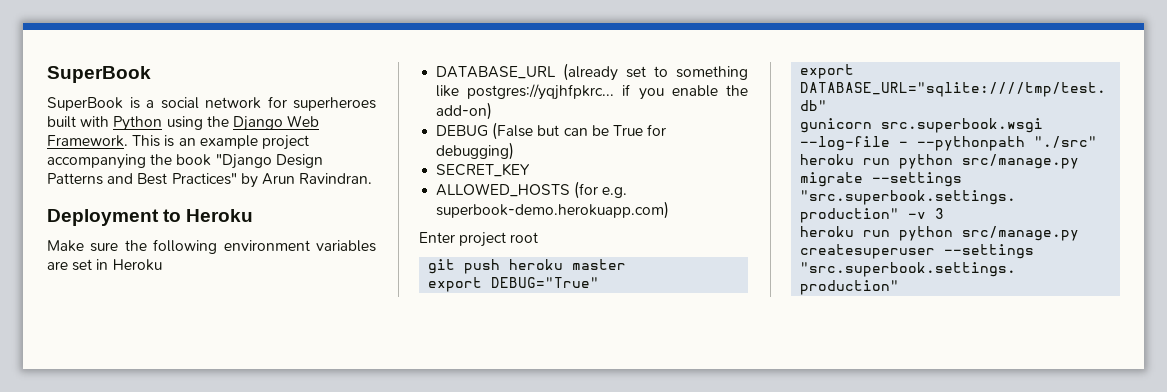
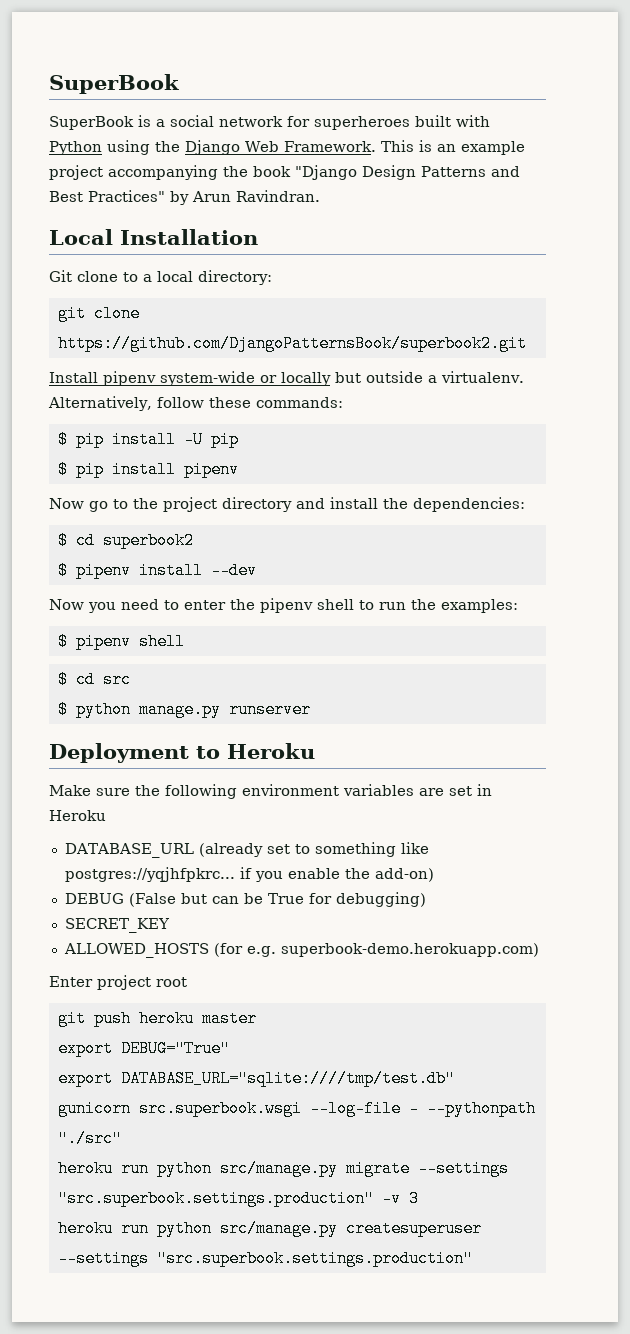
(373, 178) none -> [49,229,258,245] [49,270,272,285] [57,305,140,322] [57,335,527,352] [49,371,524,386] [48,396,343,411] [57,431,239,448] [57,461,239,478] [49,497,525,512] [57,532,194,549] [57,562,257,579] [49,598,518,613] [57,633,185,650] [57,671,131,688] [57,701,311,718] // Local Installation // Git clone to a local directory: // git clone https://github.com/DjangoPatternsBook/superbook2.git // Install pipenv system-wide or locally but outside a virtualenv. Alternatively, follow these commands: // $ pip install -U pip // $ pip install pipenv // Now go to the project directory and install the dependencies: // $ cd superbook2 // $ pipenv install --dev // Now you need to enter the pipenv shell to run the examples: // $ pipenv shell // $ cd src // $ python manage.py runserver

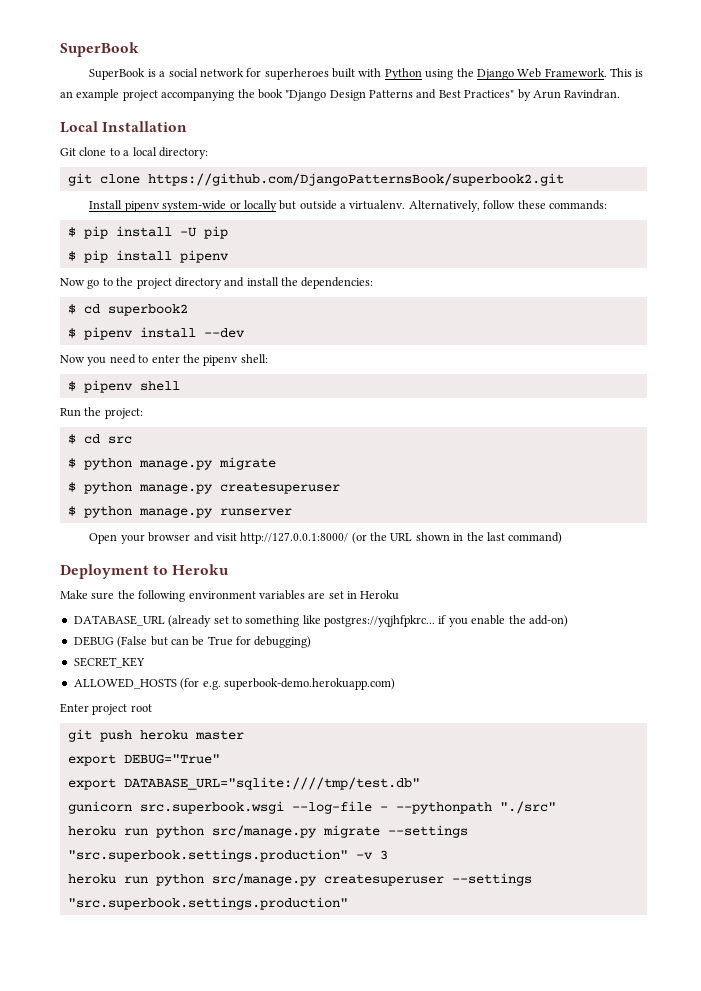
[317,599,518,613] shell to run the examples: -> [240,354,268,363] shell:
(185, 641) none -> [60,407,143,419] // Run the project:
[228,701,311,718] runserver -> [218,457,276,470] [67,482,340,494] [67,506,292,518] [89,532,563,544] migrate // $ python manage.py createsuperuser // $ python manage.py runserver // Open your browser and visit http://127.0.0.1:8000/ (or the URL shown in the last command)

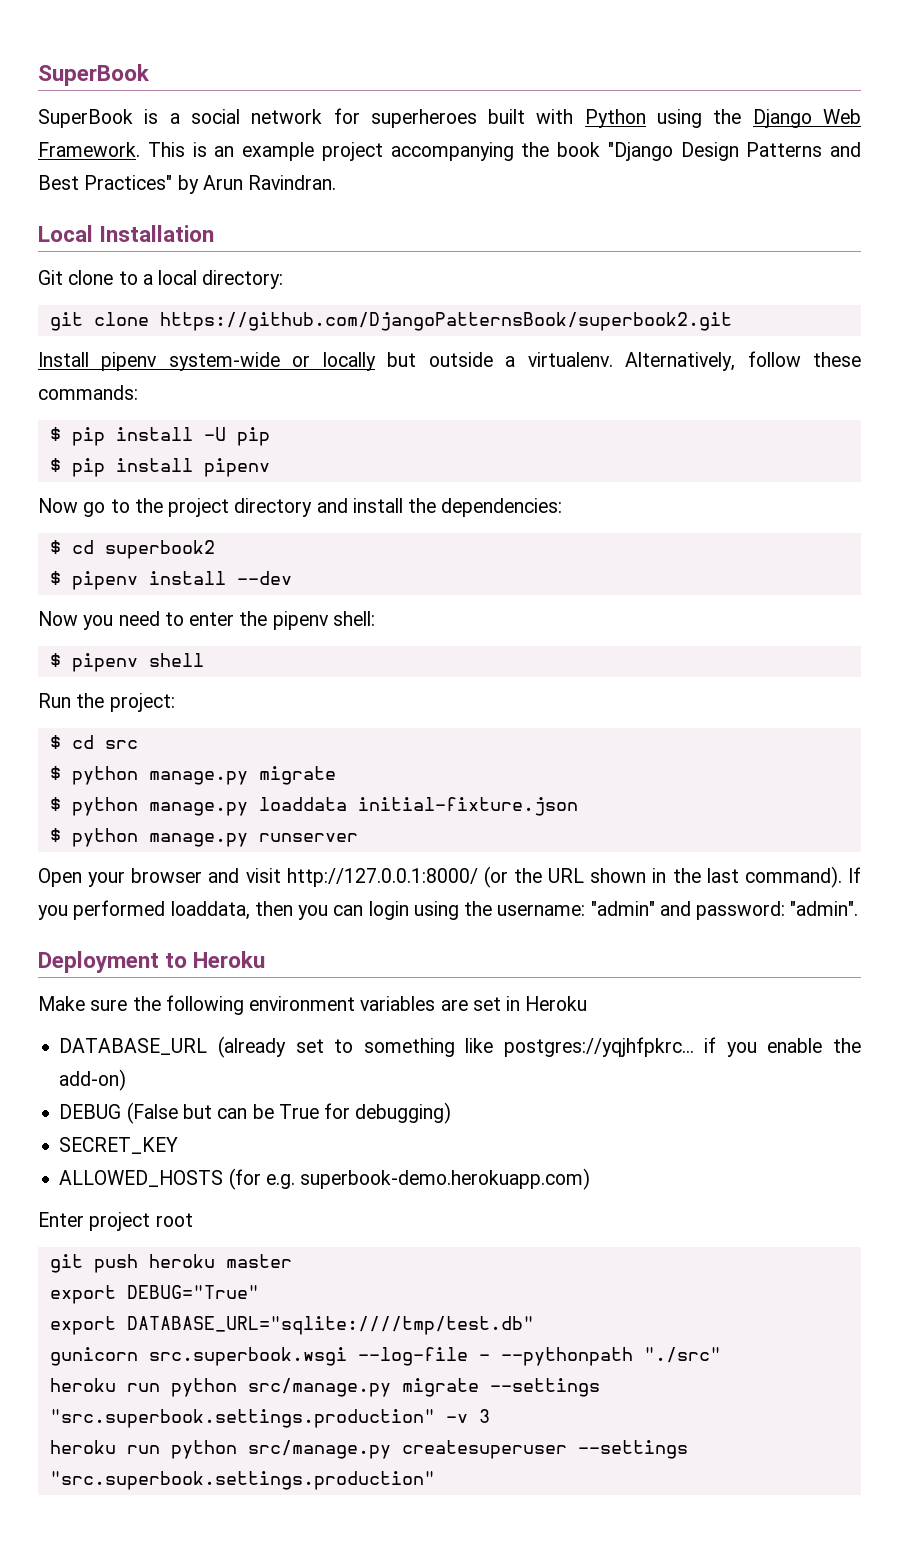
[219,482,340,494] createsuperuser -> [258,797,578,816] loaddata initial-fixture.json
[508,532,563,544] command) -> [744,866,861,888] [38,900,859,920] command). If you performed loaddata, then you can login using the username: "admin" and password: "admin".

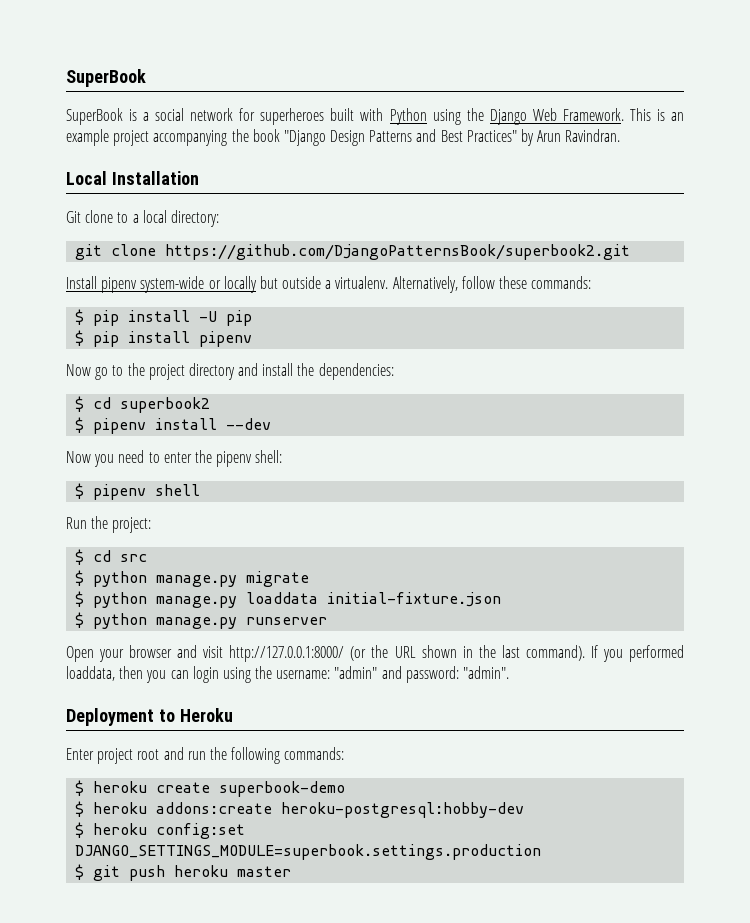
[38,995,588,1015] [59,1036,861,1058] [59,1069,127,1091] [59,1102,452,1124] [59,1137,179,1154] [59,1168,591,1190] [38,1212,193,1231] [49,1254,292,1273] [49,1285,259,1304] [49,1316,534,1335] [49,1347,721,1366] [49,1378,600,1397] [49,1409,490,1428] [49,1440,688,1459] [49,1471,435,1490] Make sure the following environment variables are set in Heroku // DATABASE_URL (already set to something like postgres://yqjhfpkrc... if you enable the add-on) // DEBUG (False but can be True for debugging) // SECRET_KEY // ALLOWED_HOSTS (for e.g. superbook-demo.herokuapp.com) // Enter project root // git push heroku master // export DEBUG="True" // export DATABASE_URL="sqlite:////tmp/test.db" // gunicorn src.superbook.wsgi --log-file - --pythonpath "./src" // heroku run python src/manage.py migrate --settings "src.superbook.settings.production" -v 3 // heroku run python src/manage.py createsuperuser --settings "src.superbook.settings.production" -> [66,747,345,764] [75,780,346,797] [75,801,525,818] [75,822,246,839] [75,844,542,860] [75,864,292,881] Enter project root and run the following commands: // $ heroku create superbook-demo // $ heroku addons:create heroku-postgresql:hobby-dev // $ heroku config:set DJANGO_SETTINGS_MODULE=superbook.settings.production // $ git push heroku master

